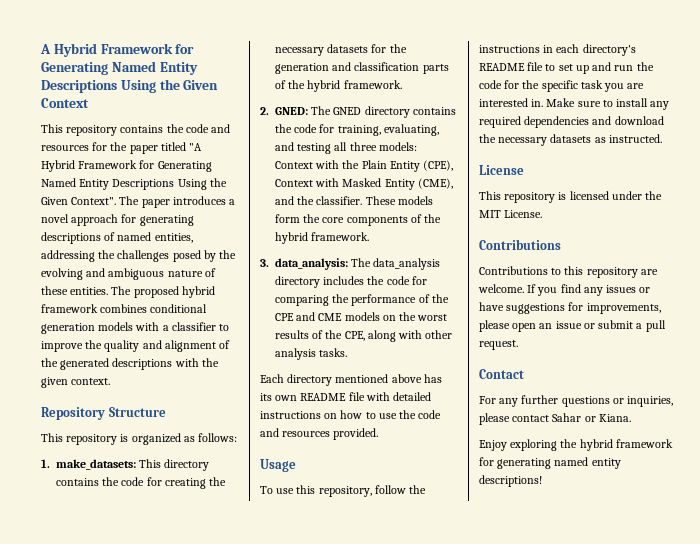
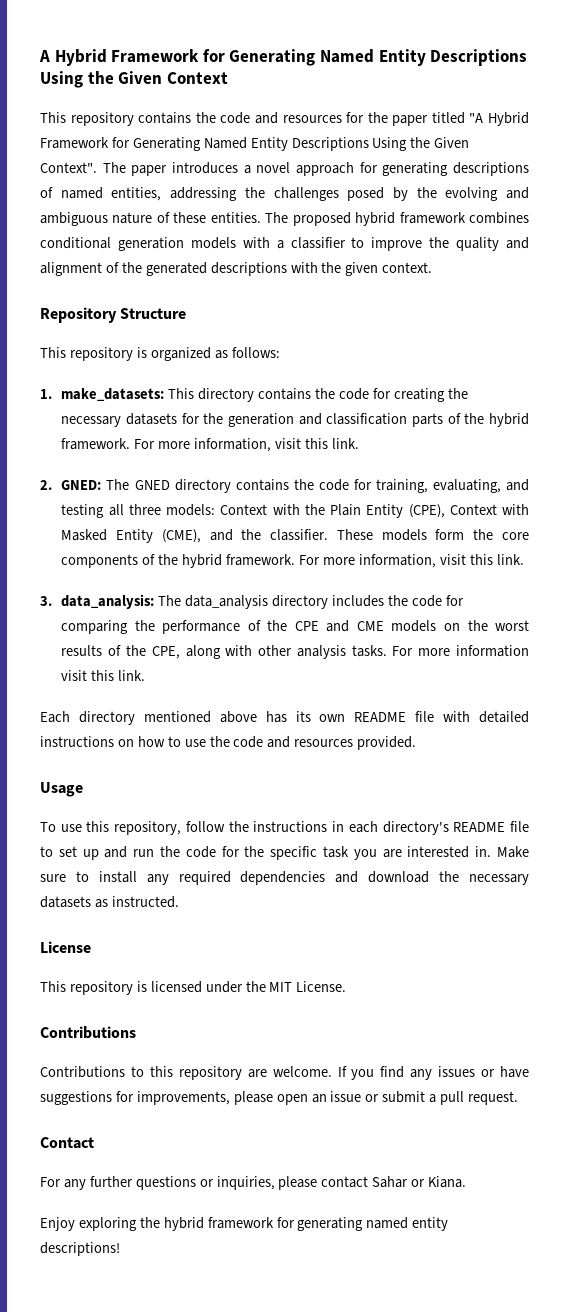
(402, 84) none -> [134,438,359,452] For more information, visit this link.
(370, 236) none -> [298,554,524,568] For more information, visit this link.
(348, 352) none -> [392,645,529,657] [61,670,146,681] For more information visit this link.

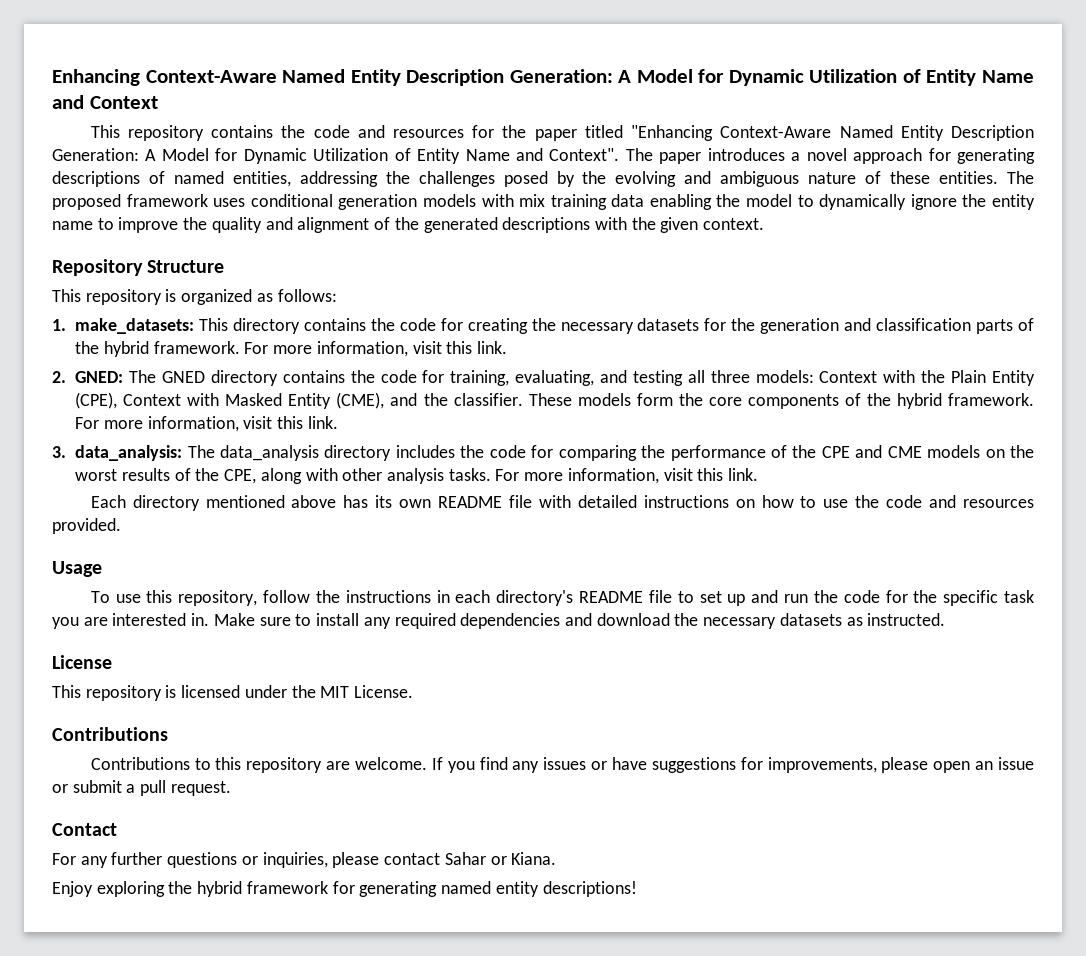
[39,49,528,66] [40,71,163,88] A Hybrid Framework for Generating Named Entity Descriptions Using the Given -> [52,69,1034,86] [52,95,84,109] Enhancing Context-Aware Named Entity Description Generation: A Model for Dynamic Utilization of Entity Name and
[469,112,529,126] [40,137,470,151] "A Hybrid Framework for Generating Named Entity Descriptions Using the Given -> [631,125,1035,141] [52,148,543,164] "Enhancing Context-Aware Named Entity Description Generation: A Model for Dynamic Utilization of Entity Name and
[355,212,529,226] hybrid framework combines -> [126,194,246,207] framework uses
[276,237,346,249] a classifier -> [519,194,1035,210] [52,221,93,230] mix training data enabling the model to dynamically ignore the entity name
[456,645,529,657] information -> [567,468,659,484] information,

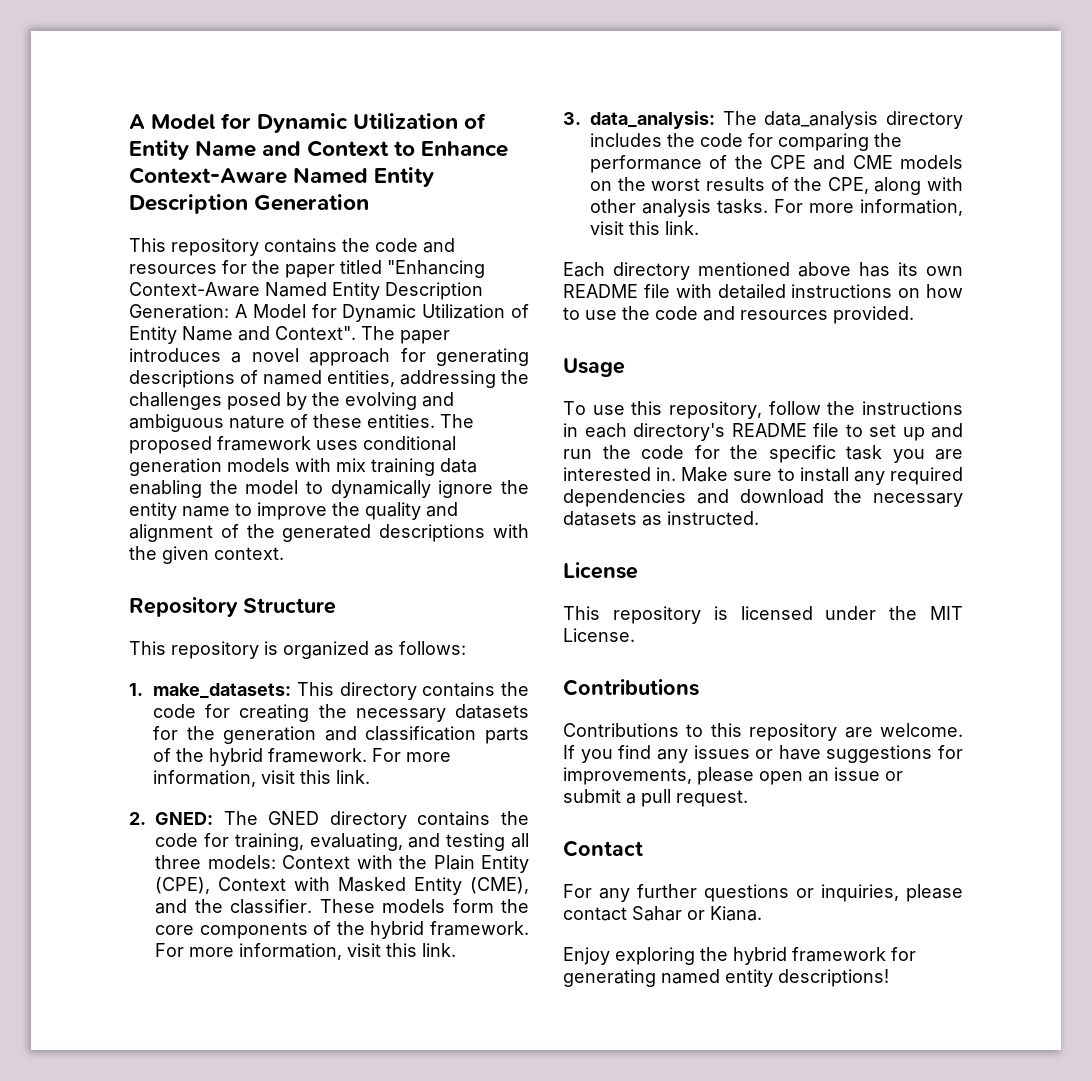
[52,69,613,86] Enhancing Context-Aware Named Entity Description Generation: -> (129, 121) none
(158, 102) none -> [394,141,509,157] [129,167,435,187] [129,194,370,214] to Enhance Context-Aware Named Entity Description Generation

